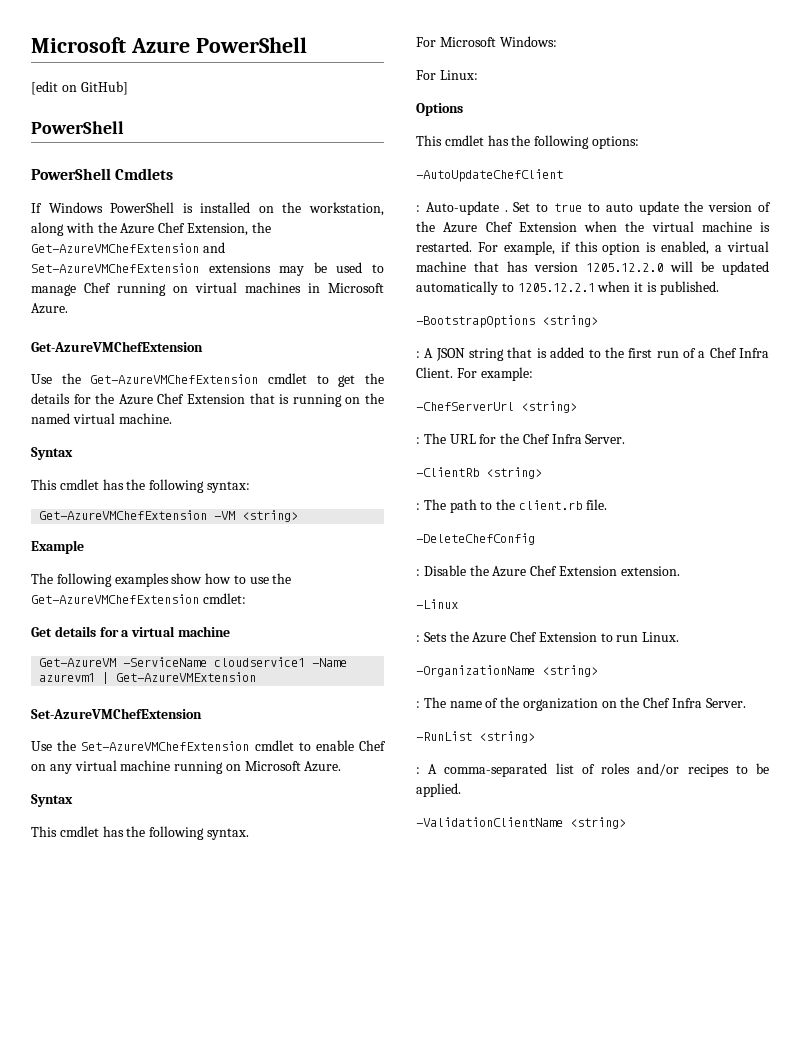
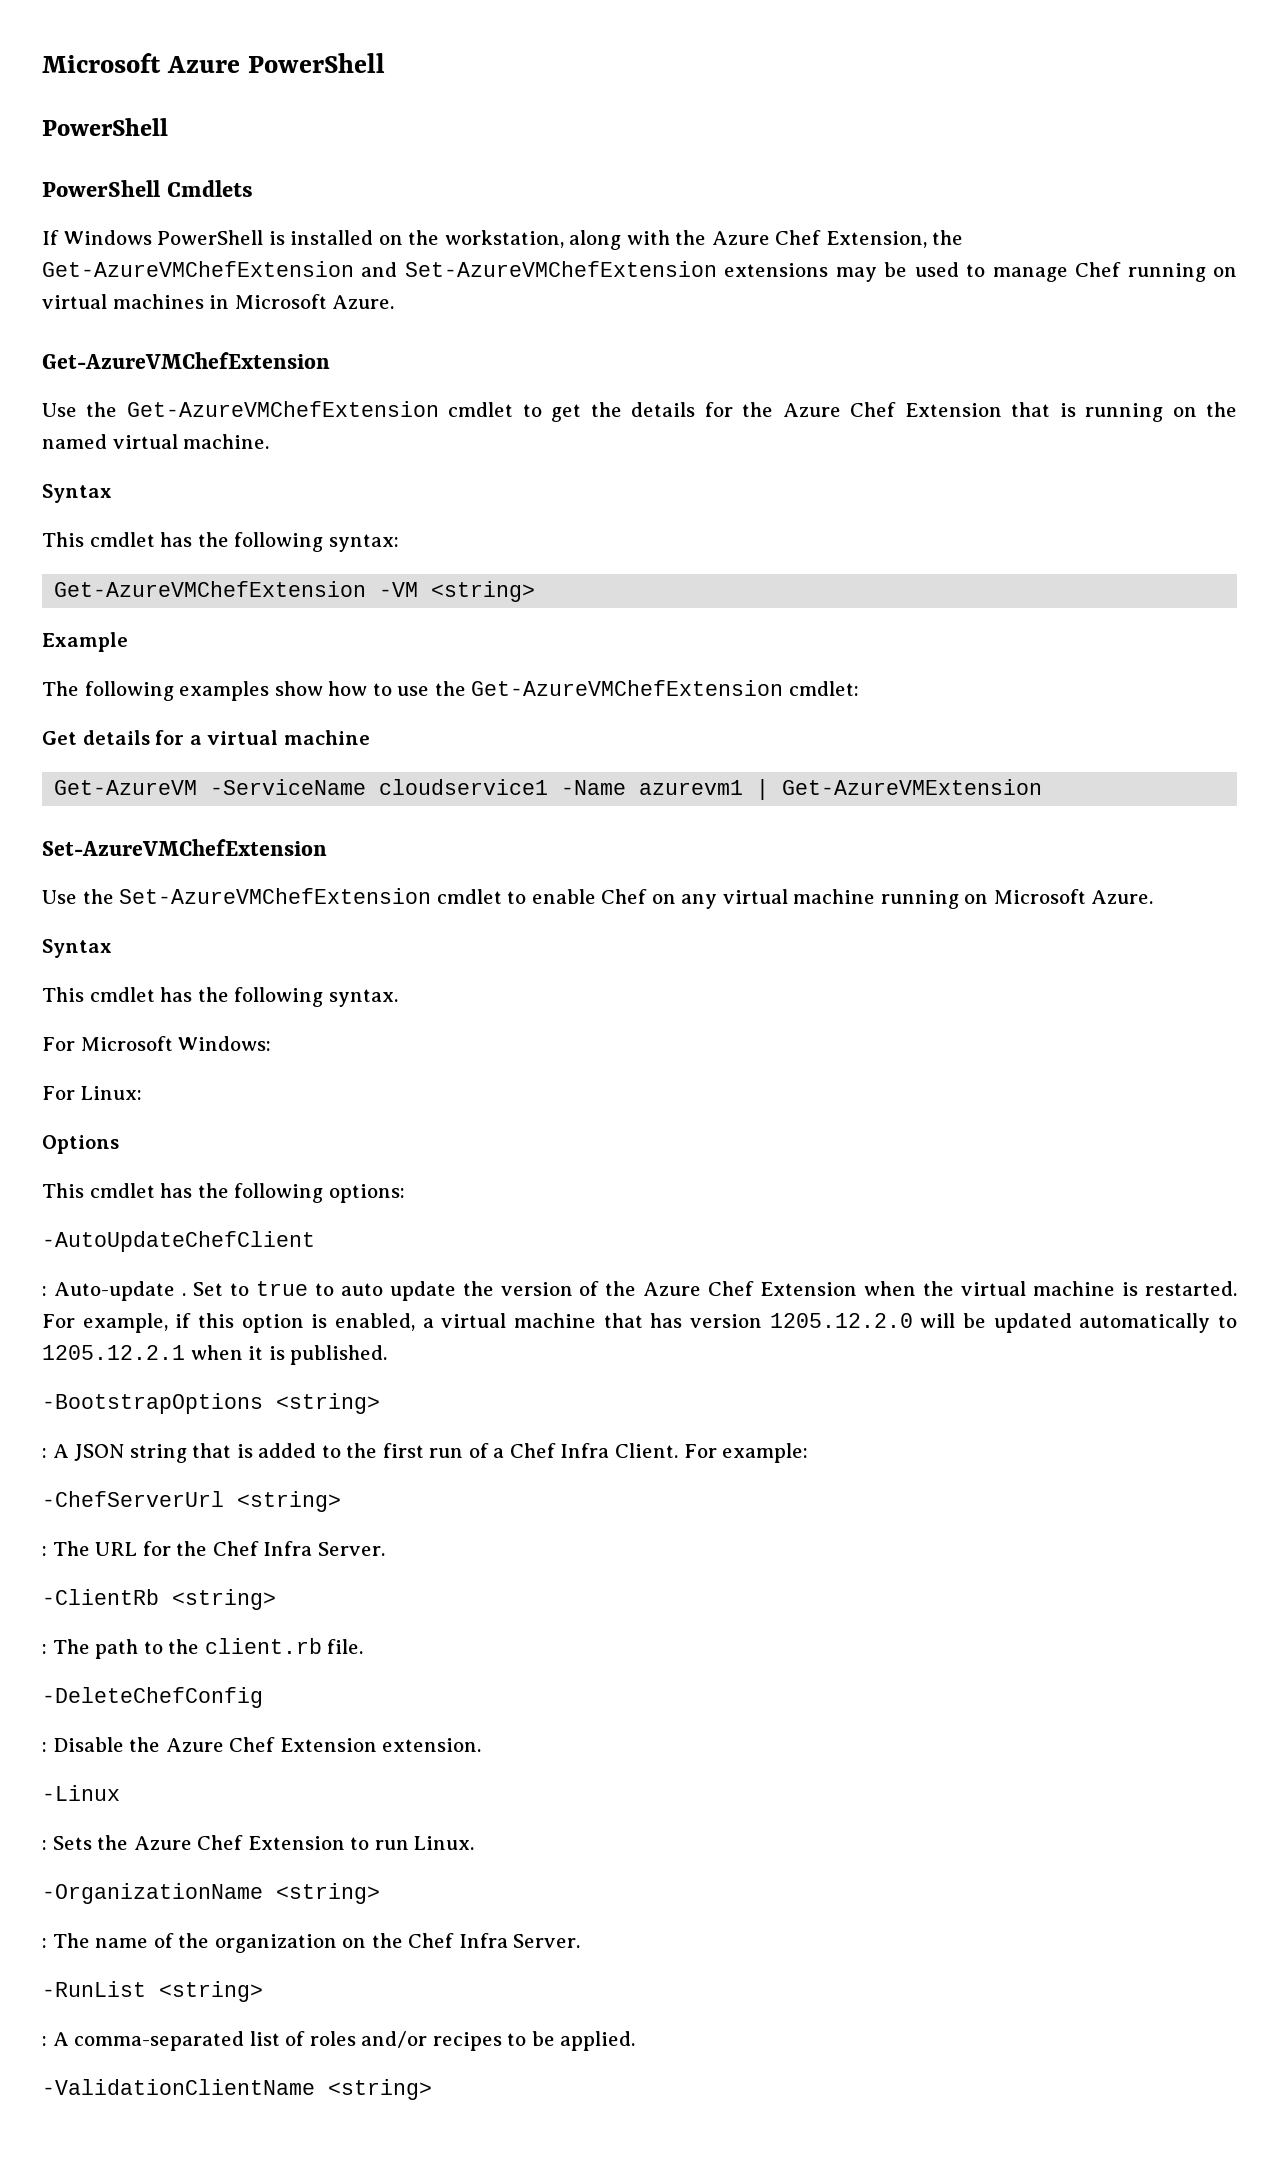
[31,81,128,95] // [edit on GitHub] -> (386, 63) none

